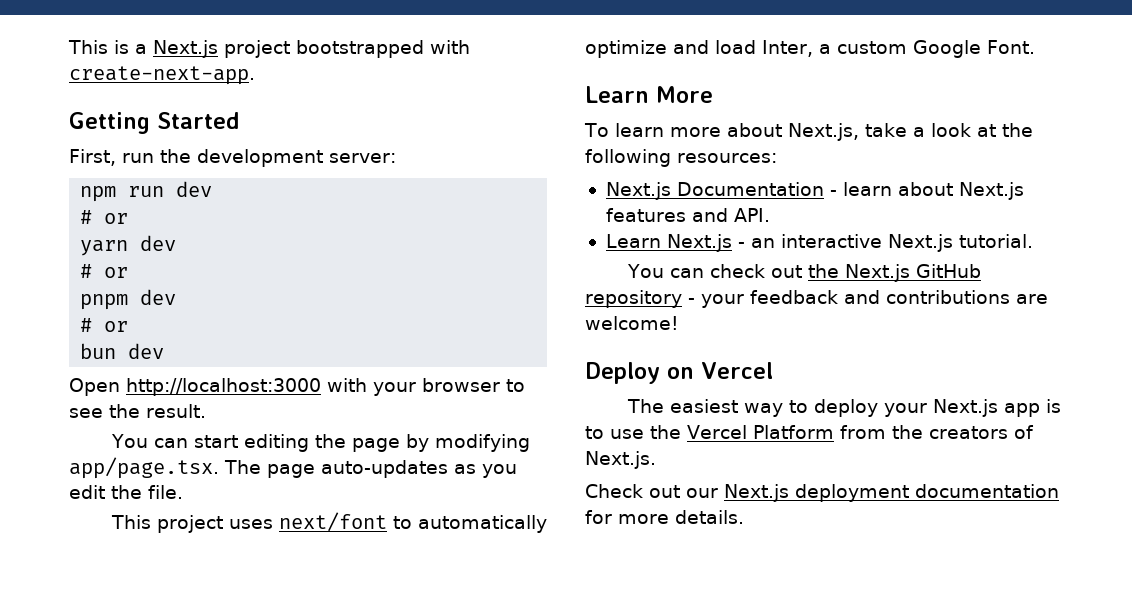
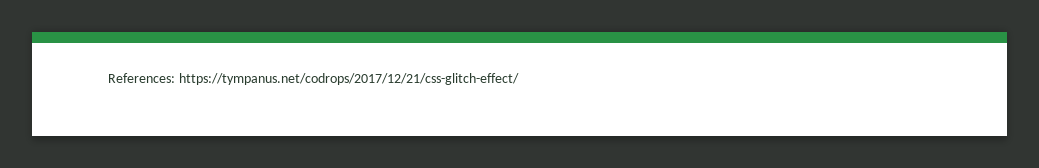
[68,40,470,58] [69,66,255,85] [69,112,239,134] [69,149,396,167] [80,181,213,202] [80,210,129,224] [80,235,177,256] [80,264,129,278] [80,289,177,310] [80,318,129,332] [80,343,165,359] [69,378,525,396] [69,404,206,418] [110,434,530,452] [69,457,517,479] [69,485,183,499] [110,512,547,533] [585,40,1035,58] [585,86,713,103] [584,123,1033,141] [585,149,777,167] [605,182,1024,200] [605,208,770,222] [605,234,1033,252] [626,264,981,282] [585,290,1048,308] [585,316,679,330] [585,362,773,384] [626,399,1061,417] [585,425,1034,439] [585,451,656,469] [585,484,1059,502] [585,510,744,524] This is a Next.js project bootstrapped with create-next-app. // Getting Started // First, run the development server: // npm run dev // # or // yarn dev // # or // pnpm dev // # or // bun dev // Open http://localhost:3000 with your browser to see the result. // You can start editing the page by modifying app/page.tsx. The page auto-updates as you edit the file. // This project uses next/font to automatically optimize and load Inter, a custom Google Font. // Learn More // To learn more about Next.js, take a look at the following resources: // Next.js Documentation - learn about Next.js features and API. // Learn Next.js - an interactive Next.js tutorial. // You can check out the Next.js GitHub repository - your feedback and contributions are welcome! // Deploy on Vercel // The easiest way to deploy your Next.js app is to use the Vercel Platform from the creators of Next.js. // Check out our Next.js deployment documentation for more details. -> [108,73,519,85] References: https://tympanus.net/codrops/2017/12/21/css-glitch-effect/

